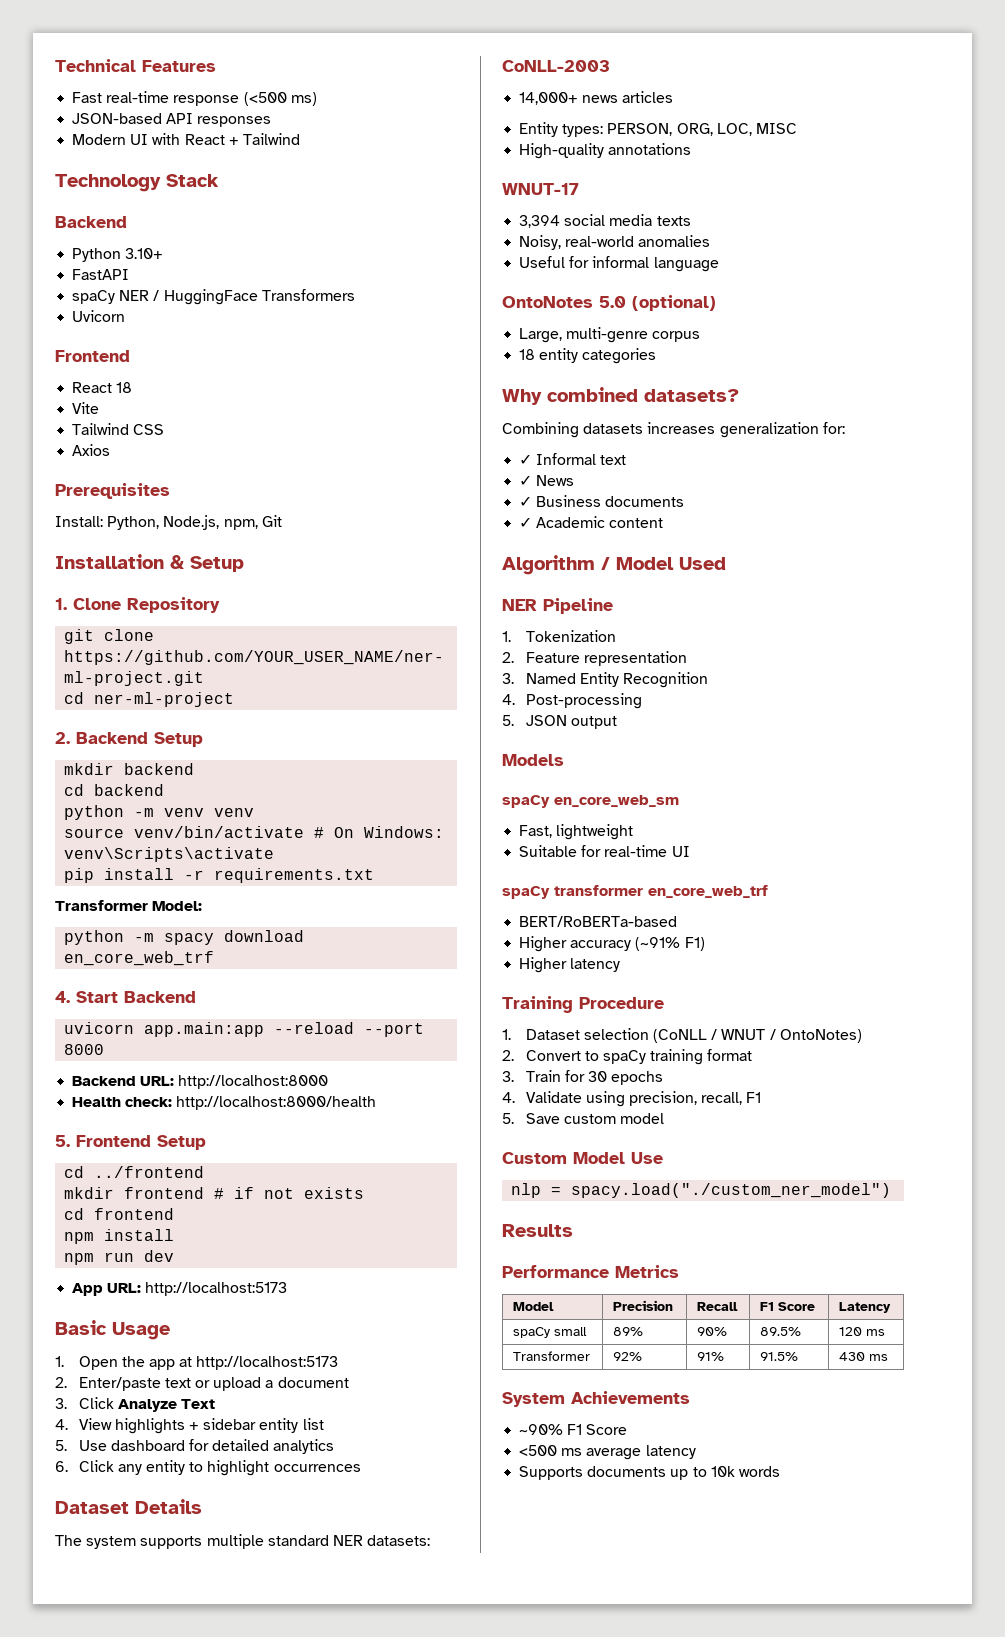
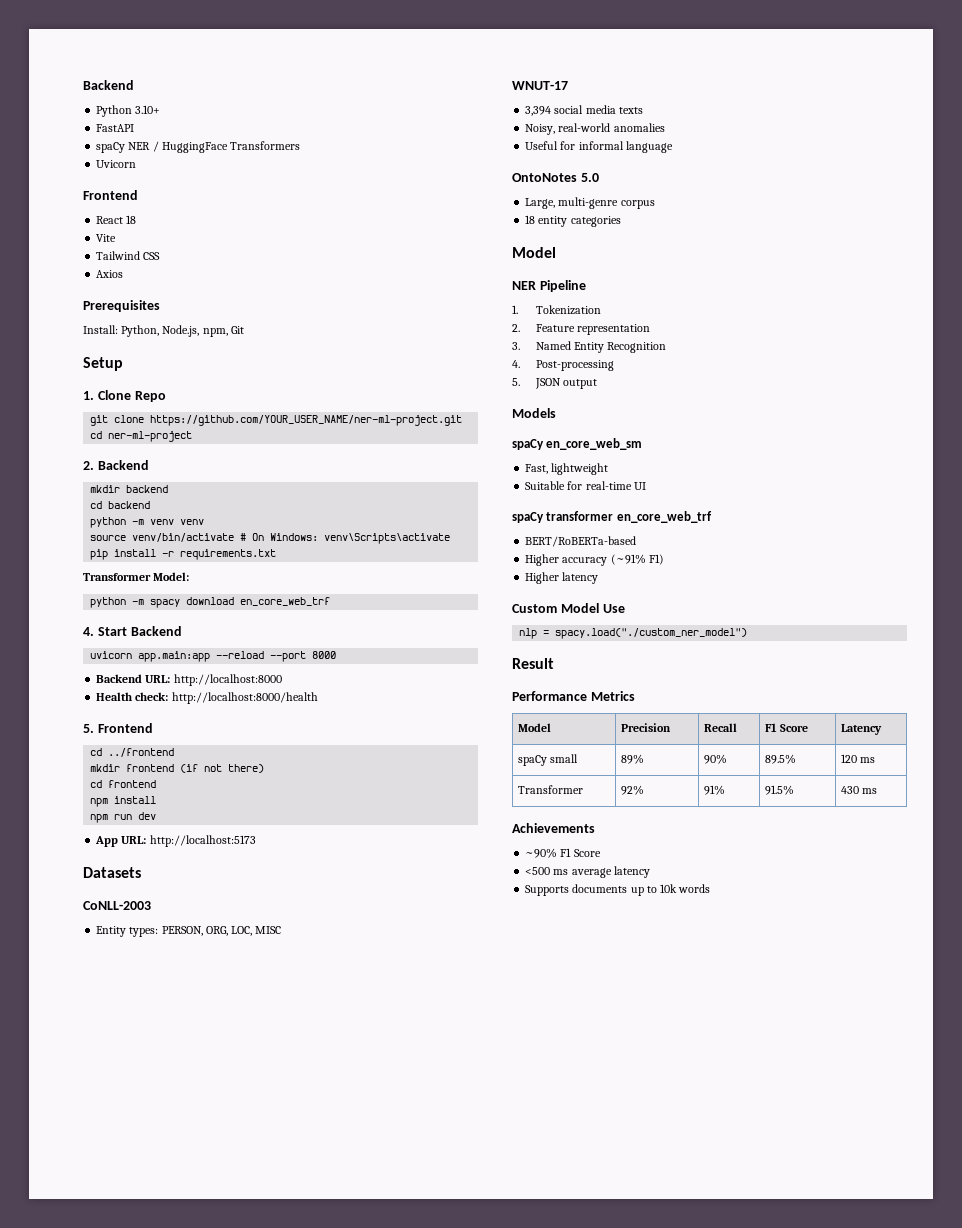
[55,59,216,72] [72,91,317,106] [72,113,272,127] [72,133,300,145] [55,174,219,192] Technical Features // Fast real-time response (<500 ms) // JSON-based API responses // Modern UI with React + Tailwind // Technology Stack // -> (83, 85) none
[55,554,184,569] Installation & -> (244, 330) none
[127,597,220,613] Repository -> [134,391,166,402] Repo
[154,732,203,747] Setup -> (149, 465) none
[157,1135,206,1150] Setup -> (153, 728) none
[214,1187,365,1199] # if not exists -> [180,764,265,773] (if not there)
[55,1320,170,1340] [55,1356,339,1370] [55,1377,349,1391] [55,1397,216,1412] [55,1418,324,1434] [55,1439,335,1454] [55,1460,361,1476] [55,1499,202,1514] [55,1534,431,1549] [502,60,610,72] [519,91,674,105] Basic Usage // 1. Open the app at http://localhost:5173 // 2. Enter/paste text or upload a document // 3. Click Analyze Text // 4. View highlights + sidebar entity list // 5. Use dashboard for detailed analytics // 6. Click any entity to highlight occurrences // Dataset Details // The system supports multiple standard NER datasets: // CoNLL-2003 // 14,000+ news articles -> [83,867,141,878] [83,901,151,910] Datasets // CoNLL-2003
[519,143,692,159] // High-quality annotations -> (282, 930) none
[632,295,716,311] (optional) -> (599, 177) none
[502,387,739,405] [502,422,845,438] [519,453,627,465] [519,475,575,486] [519,495,685,507] [519,516,664,528] [502,555,726,575] Why combined datasets? // Combining datasets increases generalization for: // ✓ Informal text // ✓ News // ✓ Business documents // ✓ Academic content // Algorithm / Model Used -> [512,247,556,258] Model
[502,996,664,1013] [502,1028,862,1043] [502,1049,753,1065] [502,1070,664,1085] [502,1091,762,1107] [502,1113,665,1124] // Training Procedure // 1. Dataset selection (CoNLL / WNUT / OntoNotes) // 2. Convert to spaCy training format // 3. Train for 30 epochs // 4. Validate using precision, recall, F1 // 5. Save custom model -> (599, 578) none
[502,1224,573,1237] Results -> [512,658,554,669] Result
[502,1392,565,1407] System -> (878, 791) none

